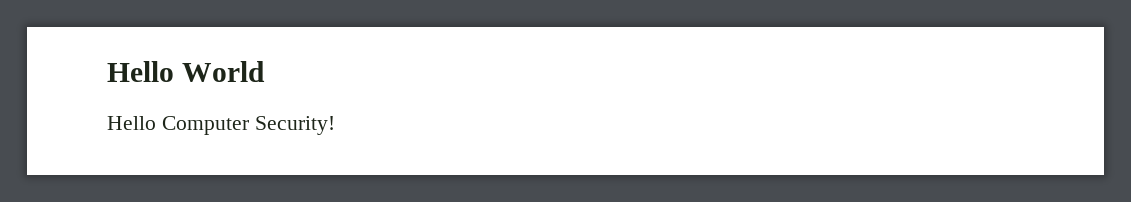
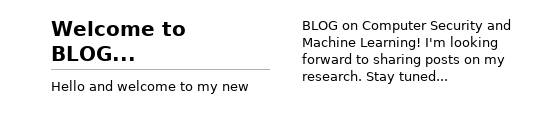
[107,61,265,82] [107,116,335,135] Hello World // Hello Computer Security! -> [51,21,186,36] [51,46,136,61] [51,80,249,94] [302,19,511,33] [302,36,498,50] [302,53,505,67] [302,70,448,84] Welcome to BLOG... // Hello and welcome to my new BLOG on Computer Security and Machine Learning! I'm looking forward to sharing posts on my research. Stay tuned...

